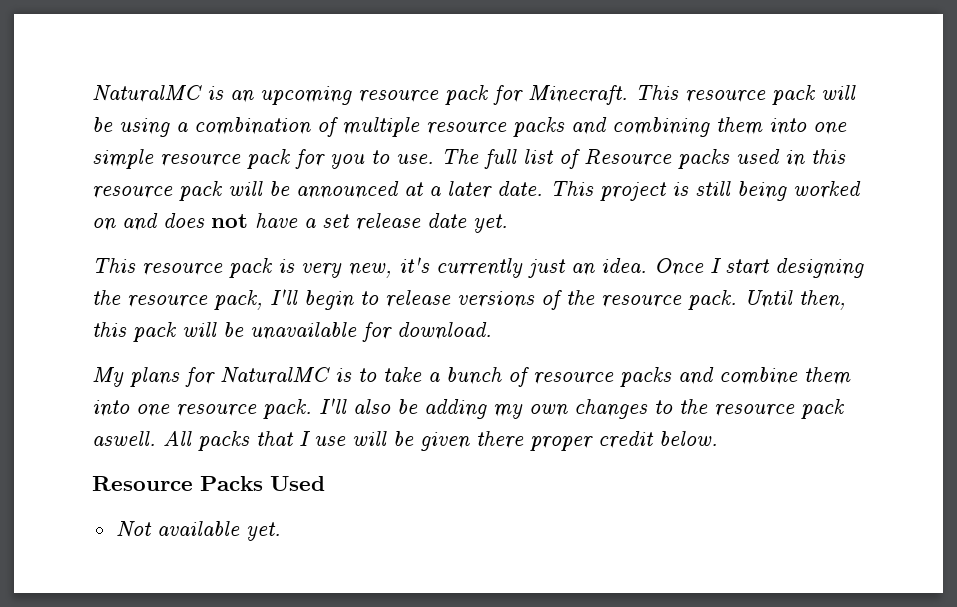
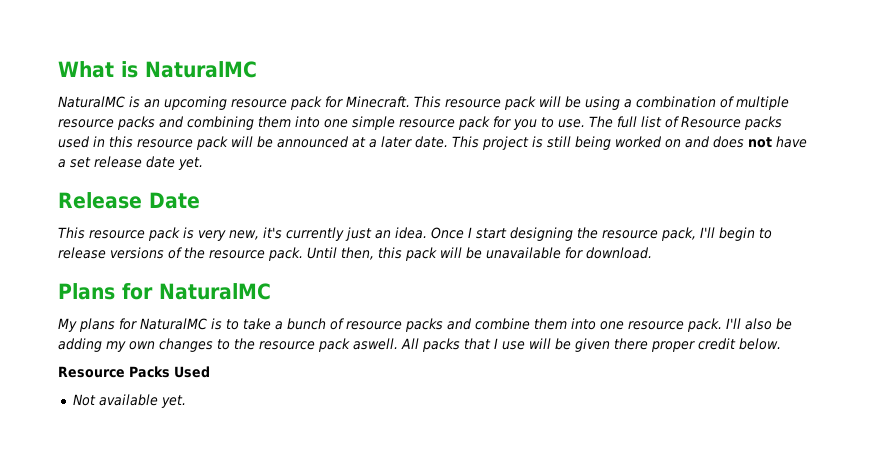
(92, 94) none -> [58,61,257,78] What is NaturalMC //
(508, 223) none -> [58,192,200,209] // Release Date
(492, 331) none -> [58,283,271,300] // Plans for NaturalMC

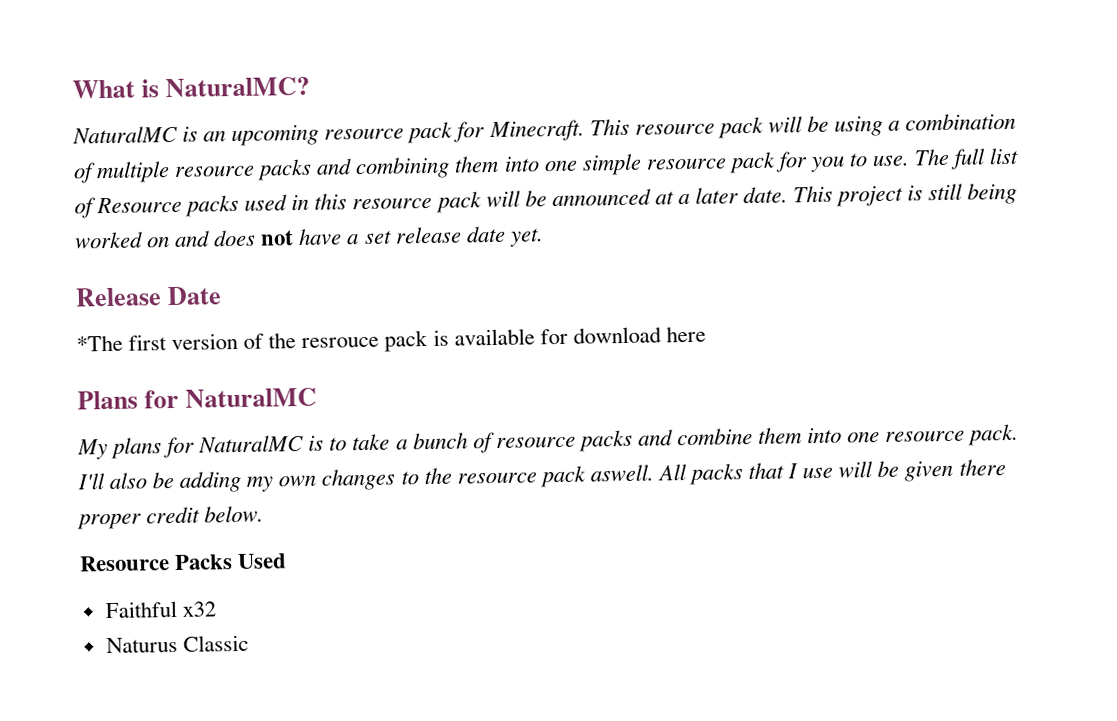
[145,61,257,78] NaturalMC -> [165,76,311,98] NaturalMC?
[58,227,772,241] [58,247,652,261] This resource pack is very new, it's currently just an idea. Once I start designing the resource pack, I'll begin to release versions of the resource pack. Until then, this pack will be unavailable for download. -> [76,325,706,352] *The first version of the resrouce pack is available for download here
[72,394,186,408] Not available yet. -> [104,600,216,619] [105,634,249,654] Faithful x32 // Naturus Classic

